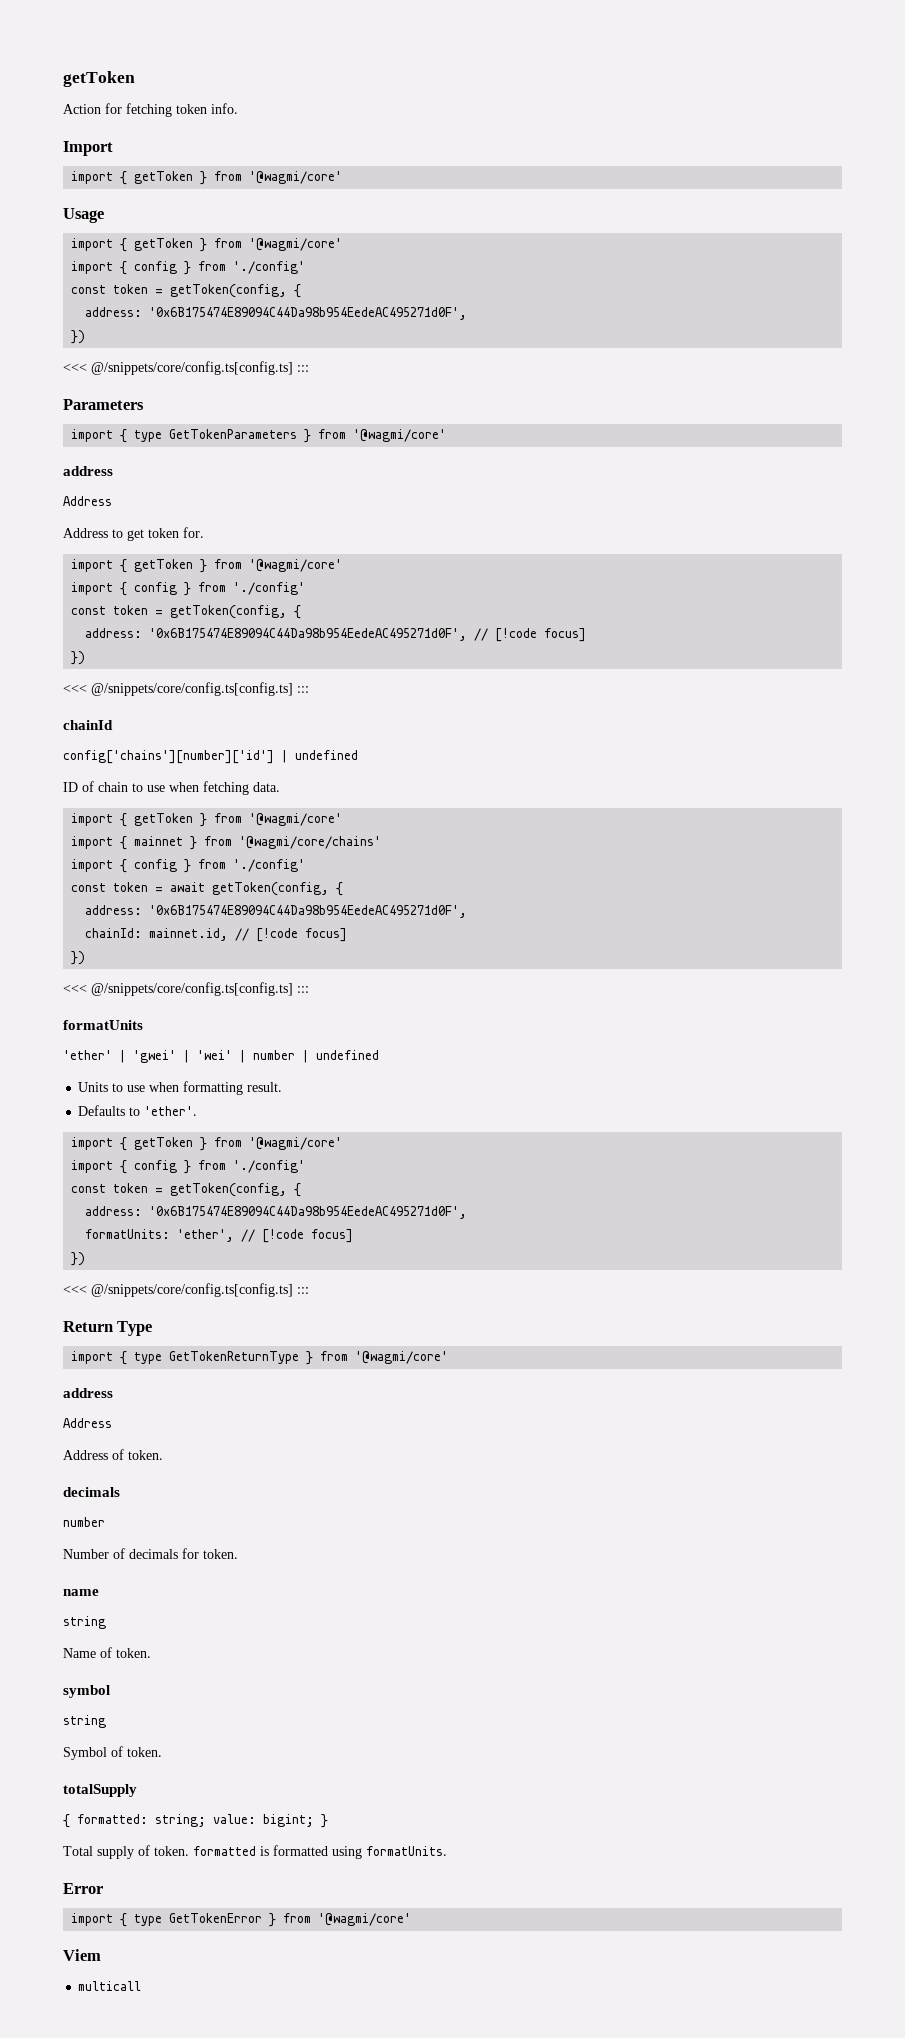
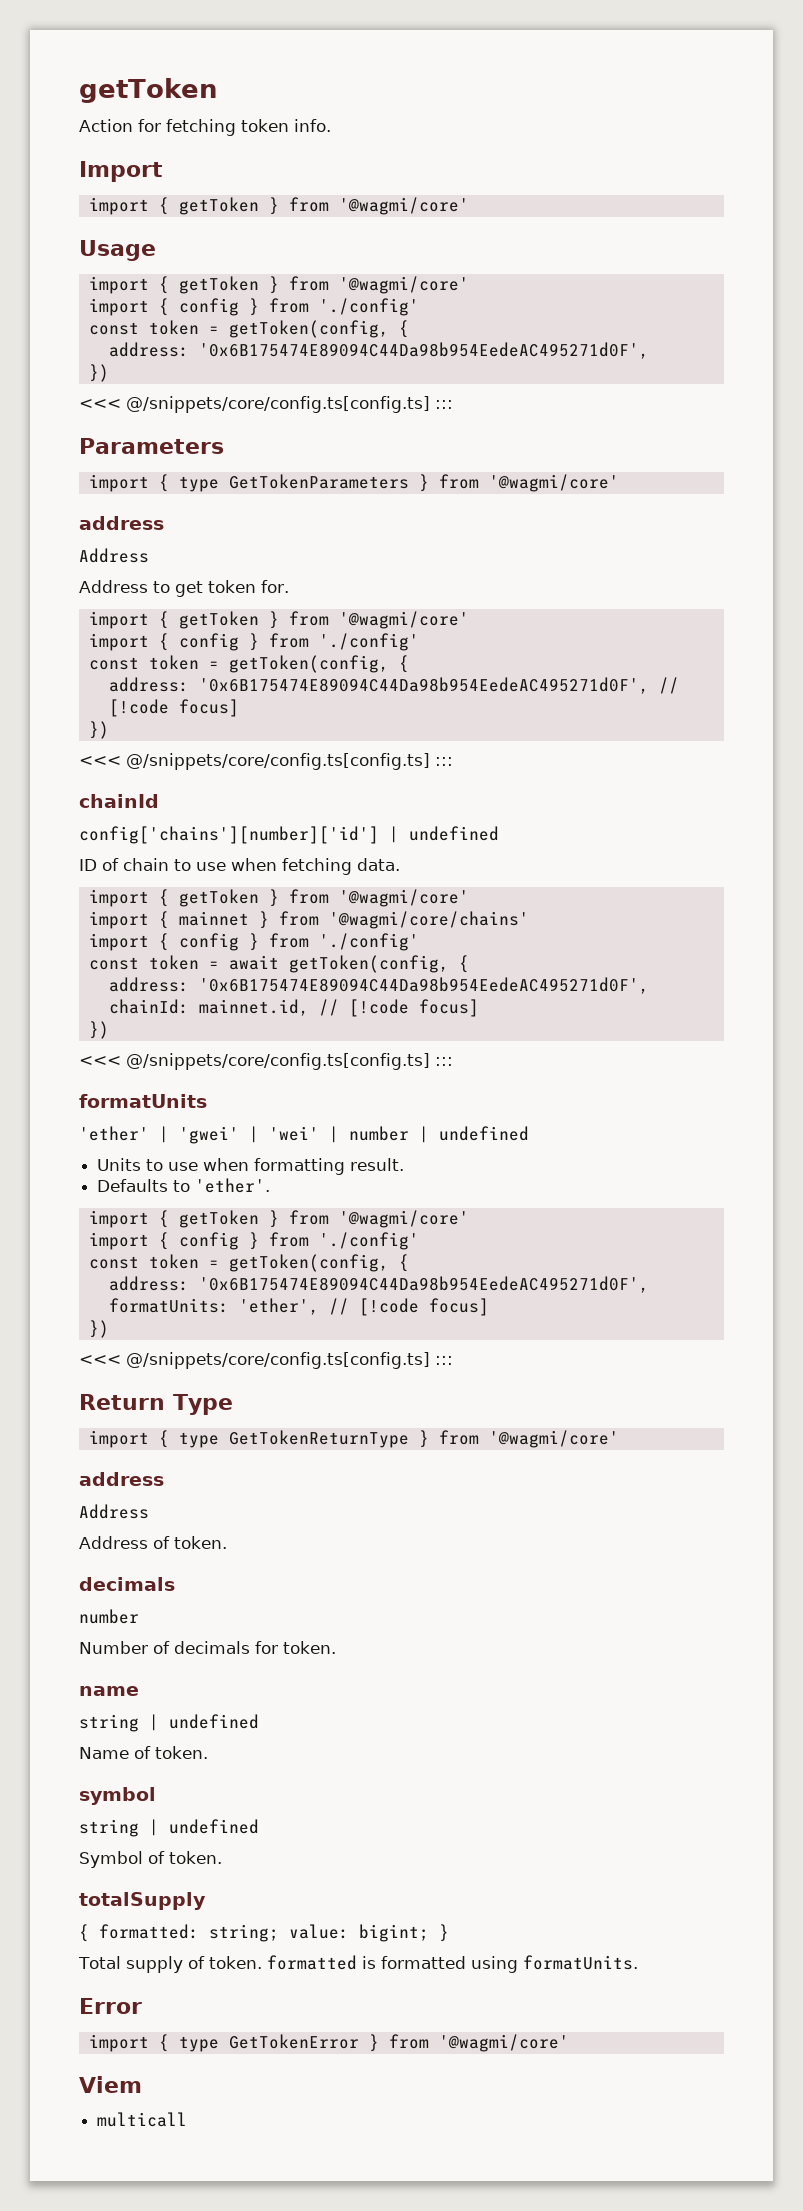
(106, 1622) none -> [149,1714,259,1731] | undefined
(106, 1721) none -> [149,1819,259,1836] | undefined

